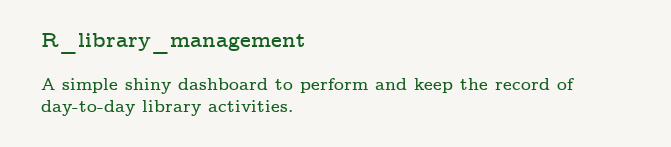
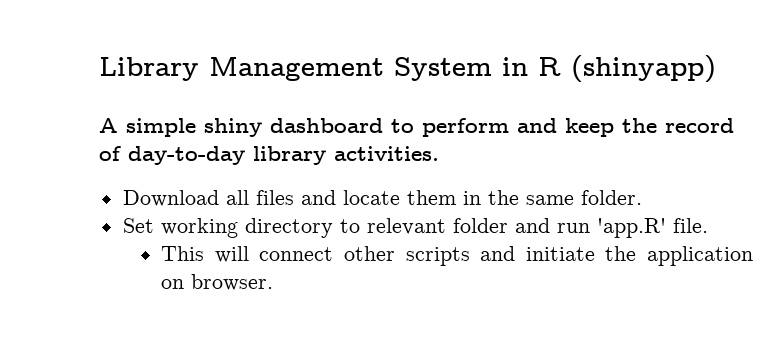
[41,33,305,54] R_library_management -> [99,55,716,83] Library Management System in R (shinyapp)
(293, 106) none -> [122,190,642,207] [122,218,708,238] [161,246,753,266] [161,274,274,291] // Download all files and locate them in the same folder. // Set working directory to relevant folder and run 'app.R' file. // This will connect other scripts and initiate the application on browser.

